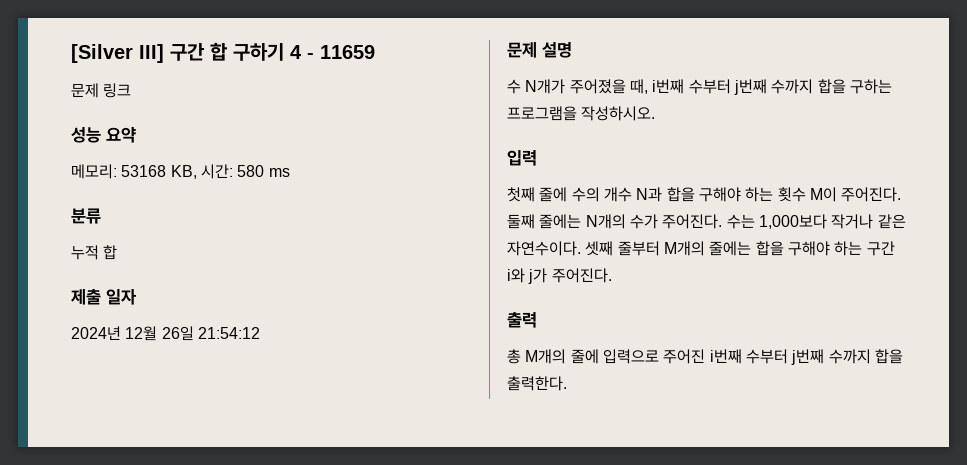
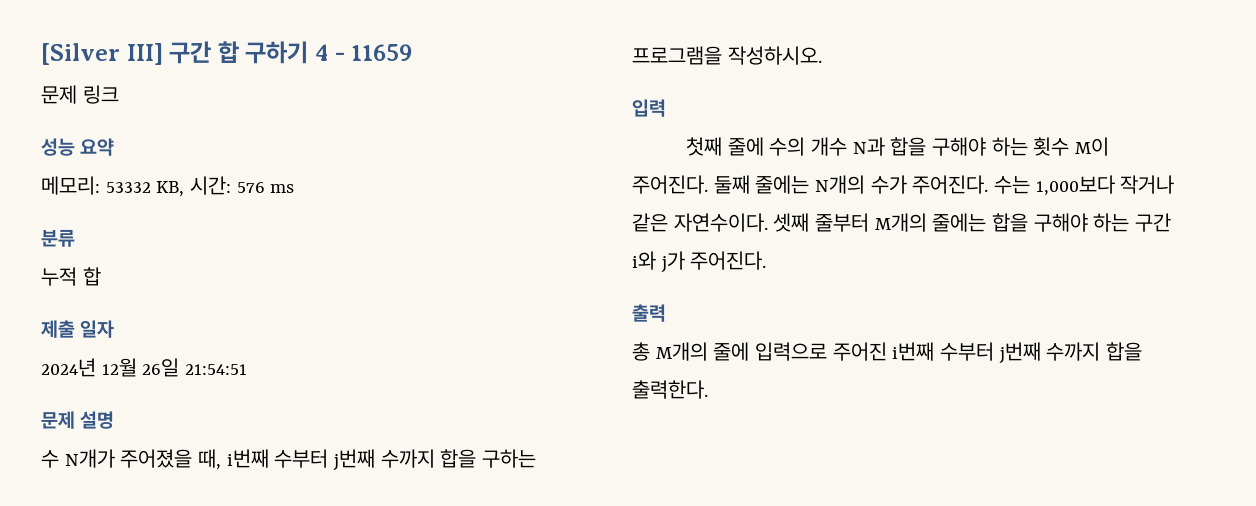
[121,165,167,177] 53168 -> [105,182,151,193] 53332
[237,165,265,177] 580 -> [236,182,265,193] 576
[197,327,260,339] 21:54:12 -> [185,364,248,375] 21:54:51

